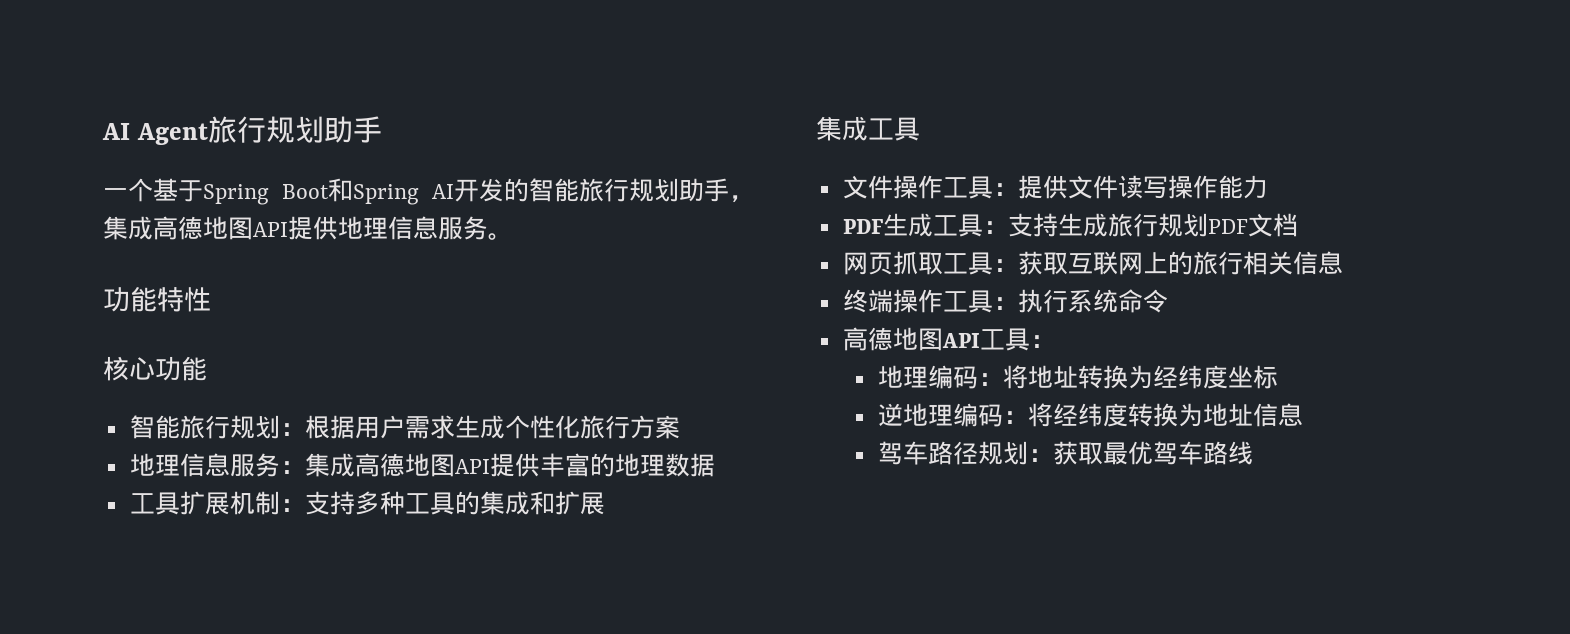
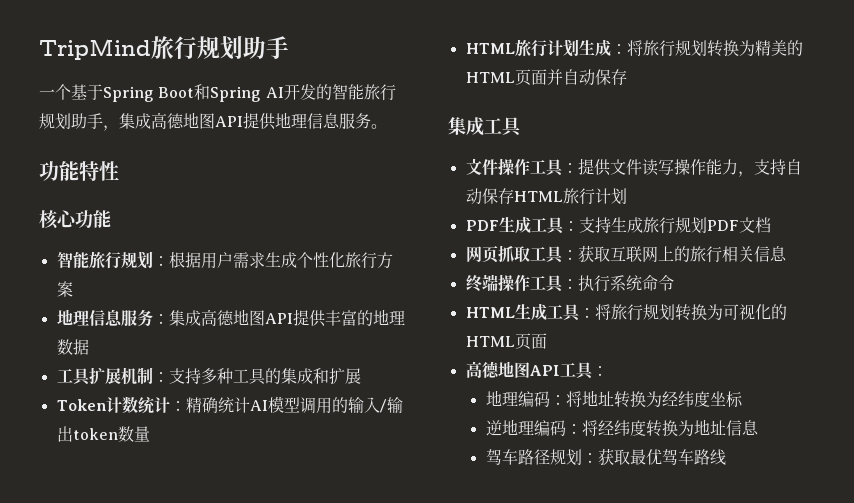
[102,123,208,145] AI Agent -> [39,39,151,60] TripMind
(605, 503) none -> [56,396,403,414] [56,426,150,442] [465,39,803,57] [465,69,627,86] // Token计数统计：精确统计AI模型调用的输入/输出token数量 // HTML旅行计划生成：将旅行规划转换为精美的HTML页面并自动保存
(1268, 187) none -> [737,159,802,177] [465,188,627,205] ，支持自动保存HTML旅行计划
(1168, 301) none -> [465,303,787,322] [465,333,547,350] // HTML生成工具：将旅行规划转换为可视化的HTML页面

